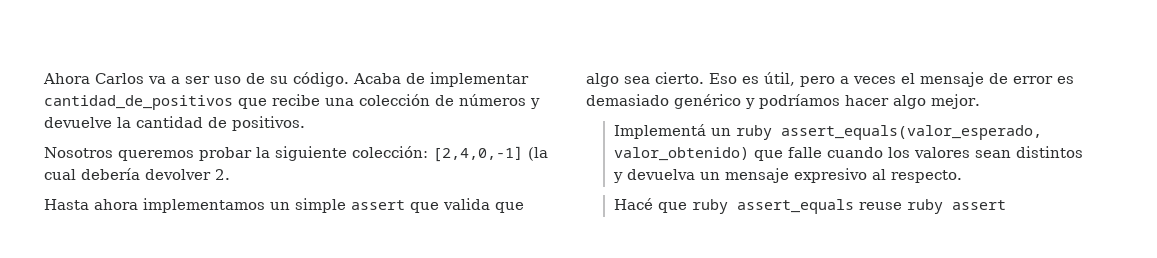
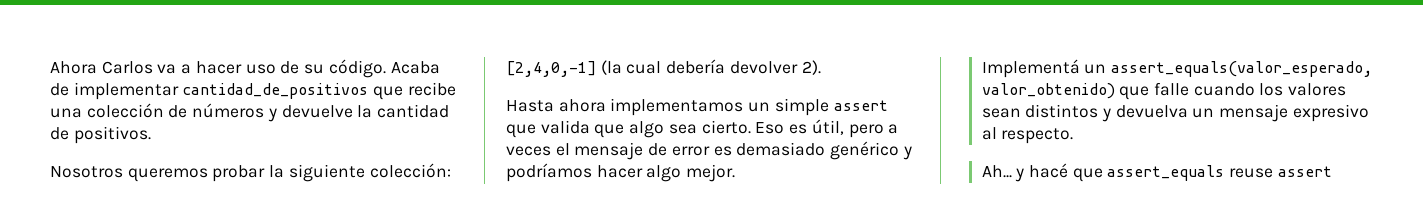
[185,76,210,84] ser -> [195,61,242,74] hacer
[215,169,230,180] 2. -> [801,60,821,75] 2).
[735,125,772,140] ruby -> (1107, 69) none
[613,198,728,214] Hacé que ruby -> [981,163,1103,182] Ah... y hacé que
[906,199,943,214] ruby -> (1274, 173) none

